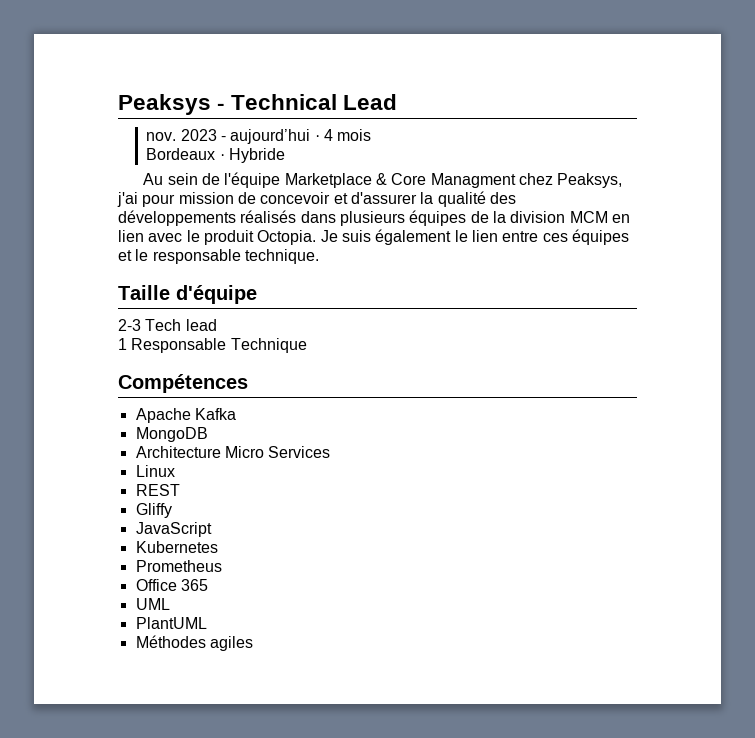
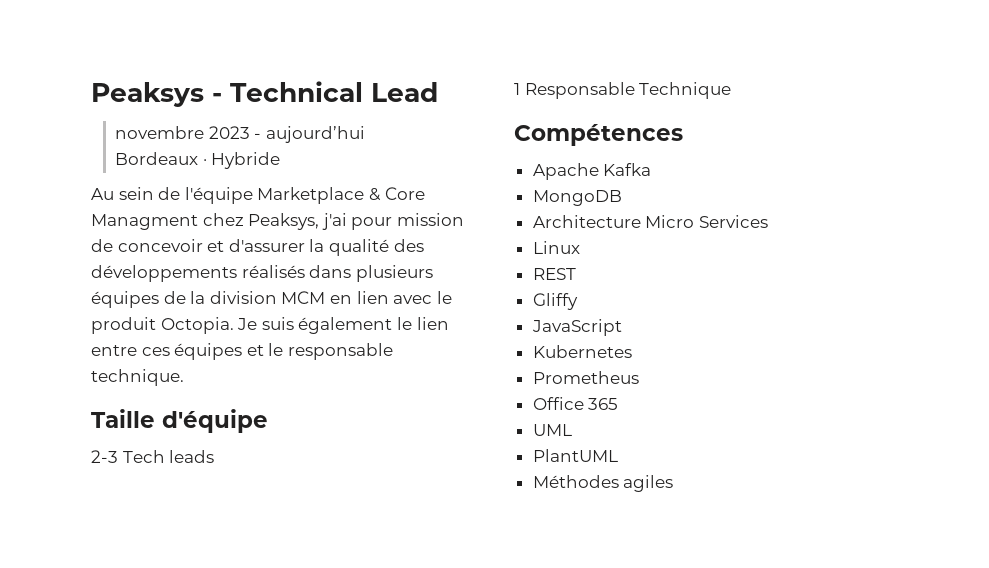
[146,132,177,141] nov. -> [115,126,205,139] novembre
[314,129,372,141] · 4 mois -> (365, 134) none
[185,319,217,331] lead -> [169,450,215,463] leads

